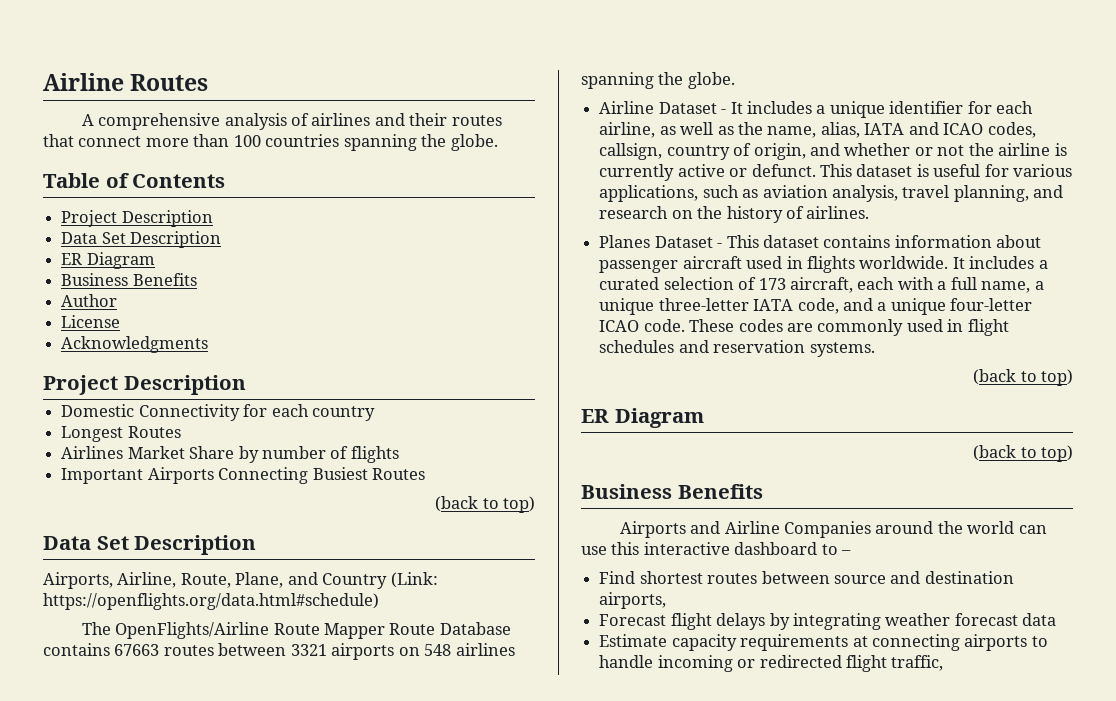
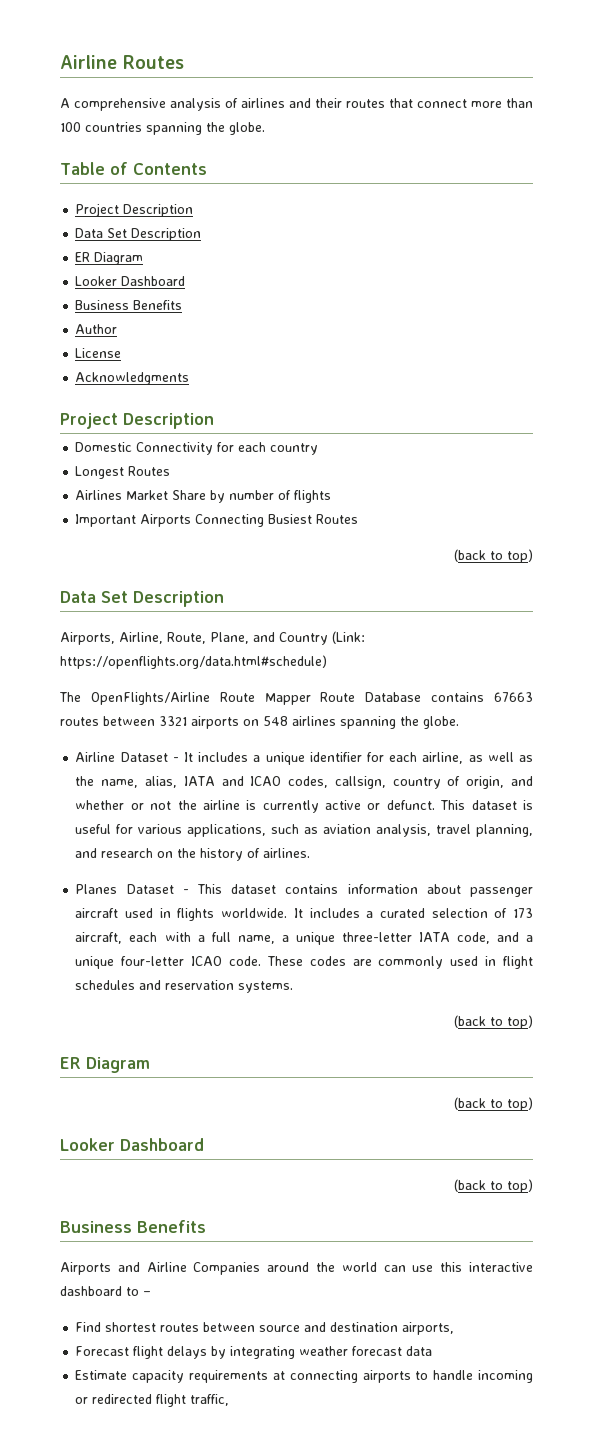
(155, 260) none -> [75,276,186,286] // Looker Dashboard
(1073, 453) none -> [60,1138,204,1151] [454,1179,533,1193] // Looker Dashboard // (back to top)

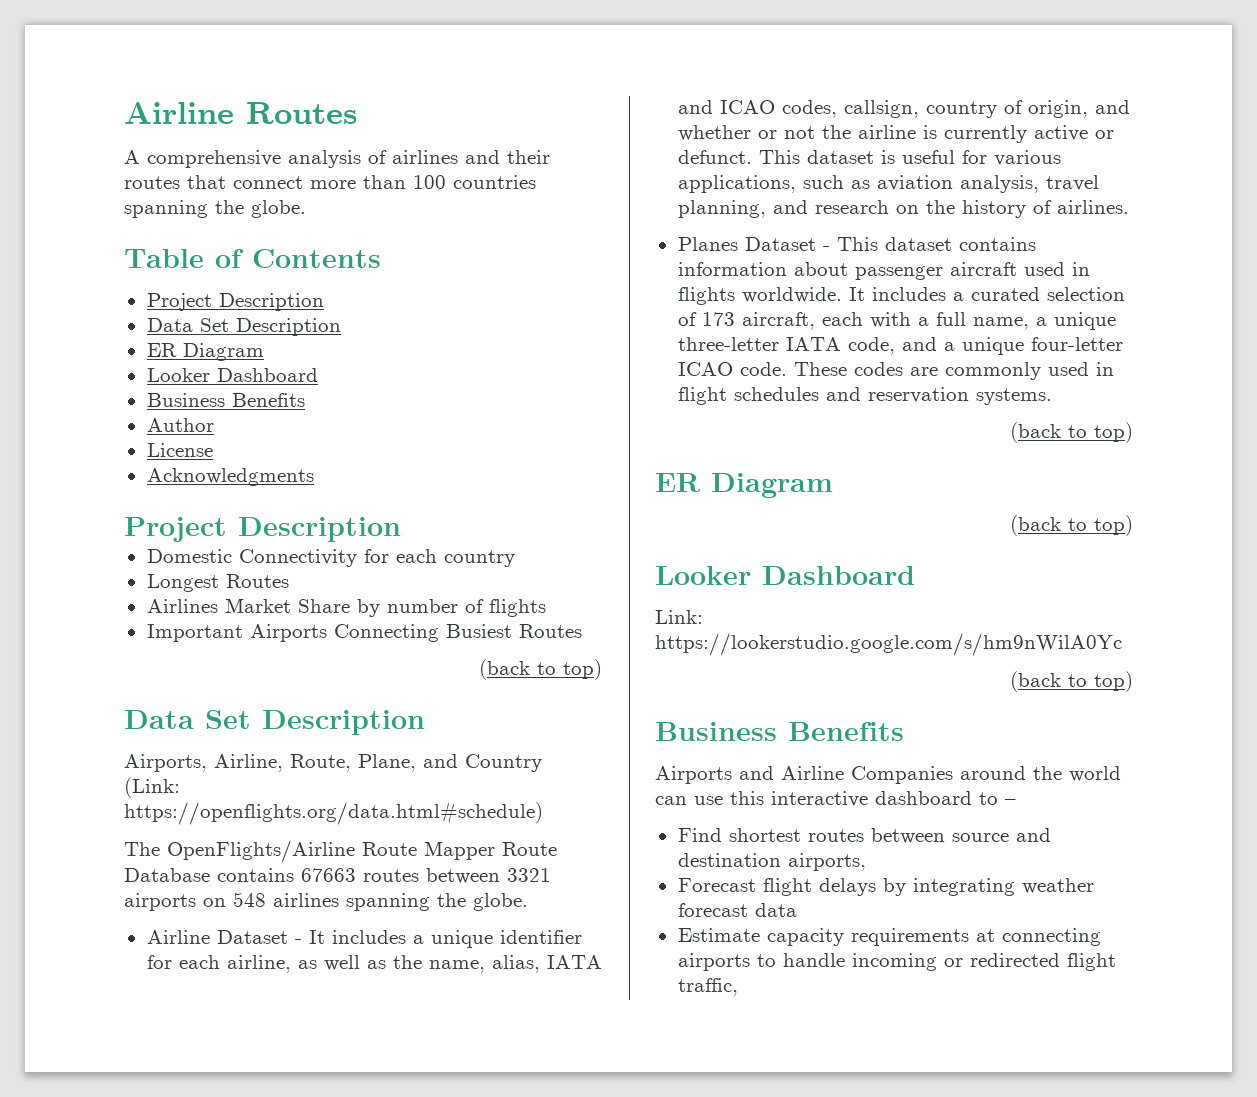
(204, 1144) none -> [655,610,703,624] [655,633,1122,656] // Link: https://lookerstudio.google.com/s/hm9nWilA0Yc

